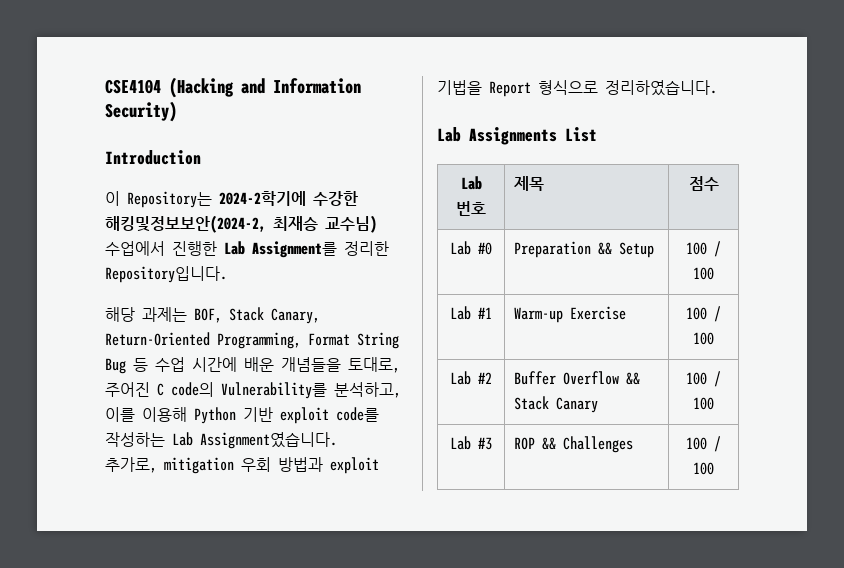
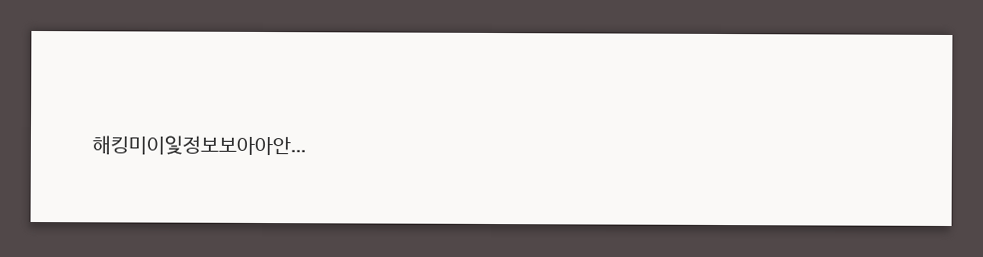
[105,77,361,98] [105,101,177,122] [105,150,201,165] [105,191,358,208] [105,215,377,233] [105,241,389,258] [105,266,227,283] [105,307,320,324] [105,332,399,349] [105,357,400,374] [105,382,401,399] [105,407,379,424] [105,432,337,449] [105,457,379,474] [437,80,717,97] [437,127,597,145] [460,176,482,190] [456,201,486,216] [514,176,545,191] [688,176,719,191] [450,241,492,255] [514,241,655,258] [686,241,721,257] [693,267,714,280] [450,306,492,320] [514,306,627,323] [686,306,721,322] [693,332,714,345] [450,371,492,385] [514,371,641,385] [514,396,599,413] [686,371,721,387] [693,397,714,410] [450,436,492,450] [514,436,634,453] [686,436,721,452] [693,462,714,475] CSE4104 (Hacking and Information Security) // Introduction // 이 Repository는 2024-2학기에 수강한 해킹및정보보안(2024-2, 최재승 교수님) 수업에서 진행한 Lab Assignment를 정리한 Repository입니다. // 해당 과제는 BOF, Stack Canary, Return-Oriented Programming, Format String Bug 등 수업 시간에 배운 개념들을 토대로, 주어진 C code의 Vulnerability를 분석하고, 이를 이용해 Python 기반 exploit code를 작성하는 Lab Assignment였습니다. // 추가로, mitigation 우회 방법과 exploit 기법을 Report 형식으로 정리하였습니다. // Lab Assignments List // Lab 번호 | 제목 | 점수 // Lab #0 | Preparation && Setup | 100 / 100 // Lab #1 | Warm-up Exercise | 100 / 100 // Lab #2 | Buffer Overflow && Stack Canary | 100 / 100 // Lab #3 | ROP && Challenges | 100 / 100 -> [92,135,306,156] 해킹미이잋정보보아아안...

